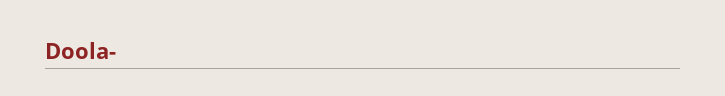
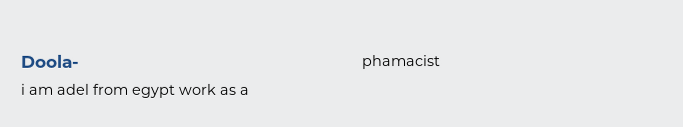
(116, 50) none -> [20,83,249,98] [361,55,441,70] // i am adel from egypt work as a phamacist

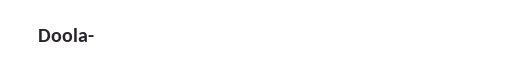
[20,83,249,98] [361,55,441,70] // i am adel from egypt work as a phamacist -> (94, 35) none

